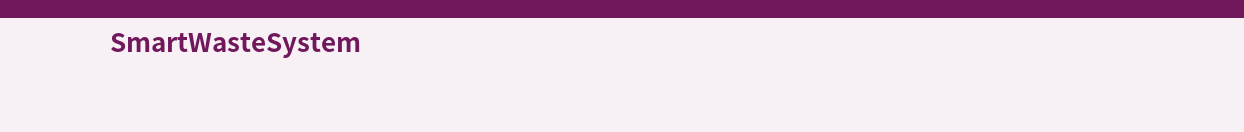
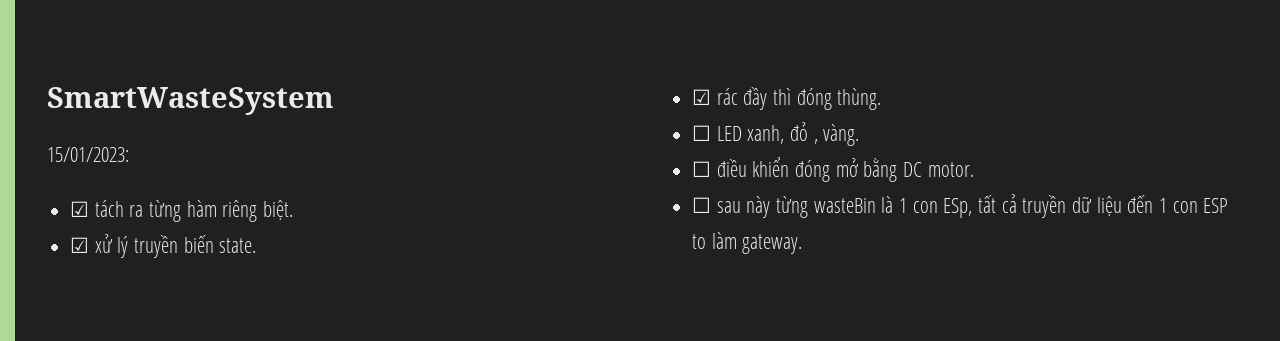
(361, 45) none -> [47,147,129,162] [70,200,294,222] [70,234,257,258] [692,87,882,110] [692,122,860,146] [692,157,974,182] [692,194,1229,218] [692,232,803,254] // 15/01/2023: // ☑ tách ra từng hàm riêng biệt. // ☑ xử lý truyền biến state. // ☑ rác đầy thì đóng thùng. // ☐ LED xanh, đỏ , vàng. // ☐ điều khiển đóng mở bằng DC motor. // ☐ sau này từng wasteBin là 1 con ESp, tất cả truyền dữ liệu đến 1 con ESP to làm gateway.

